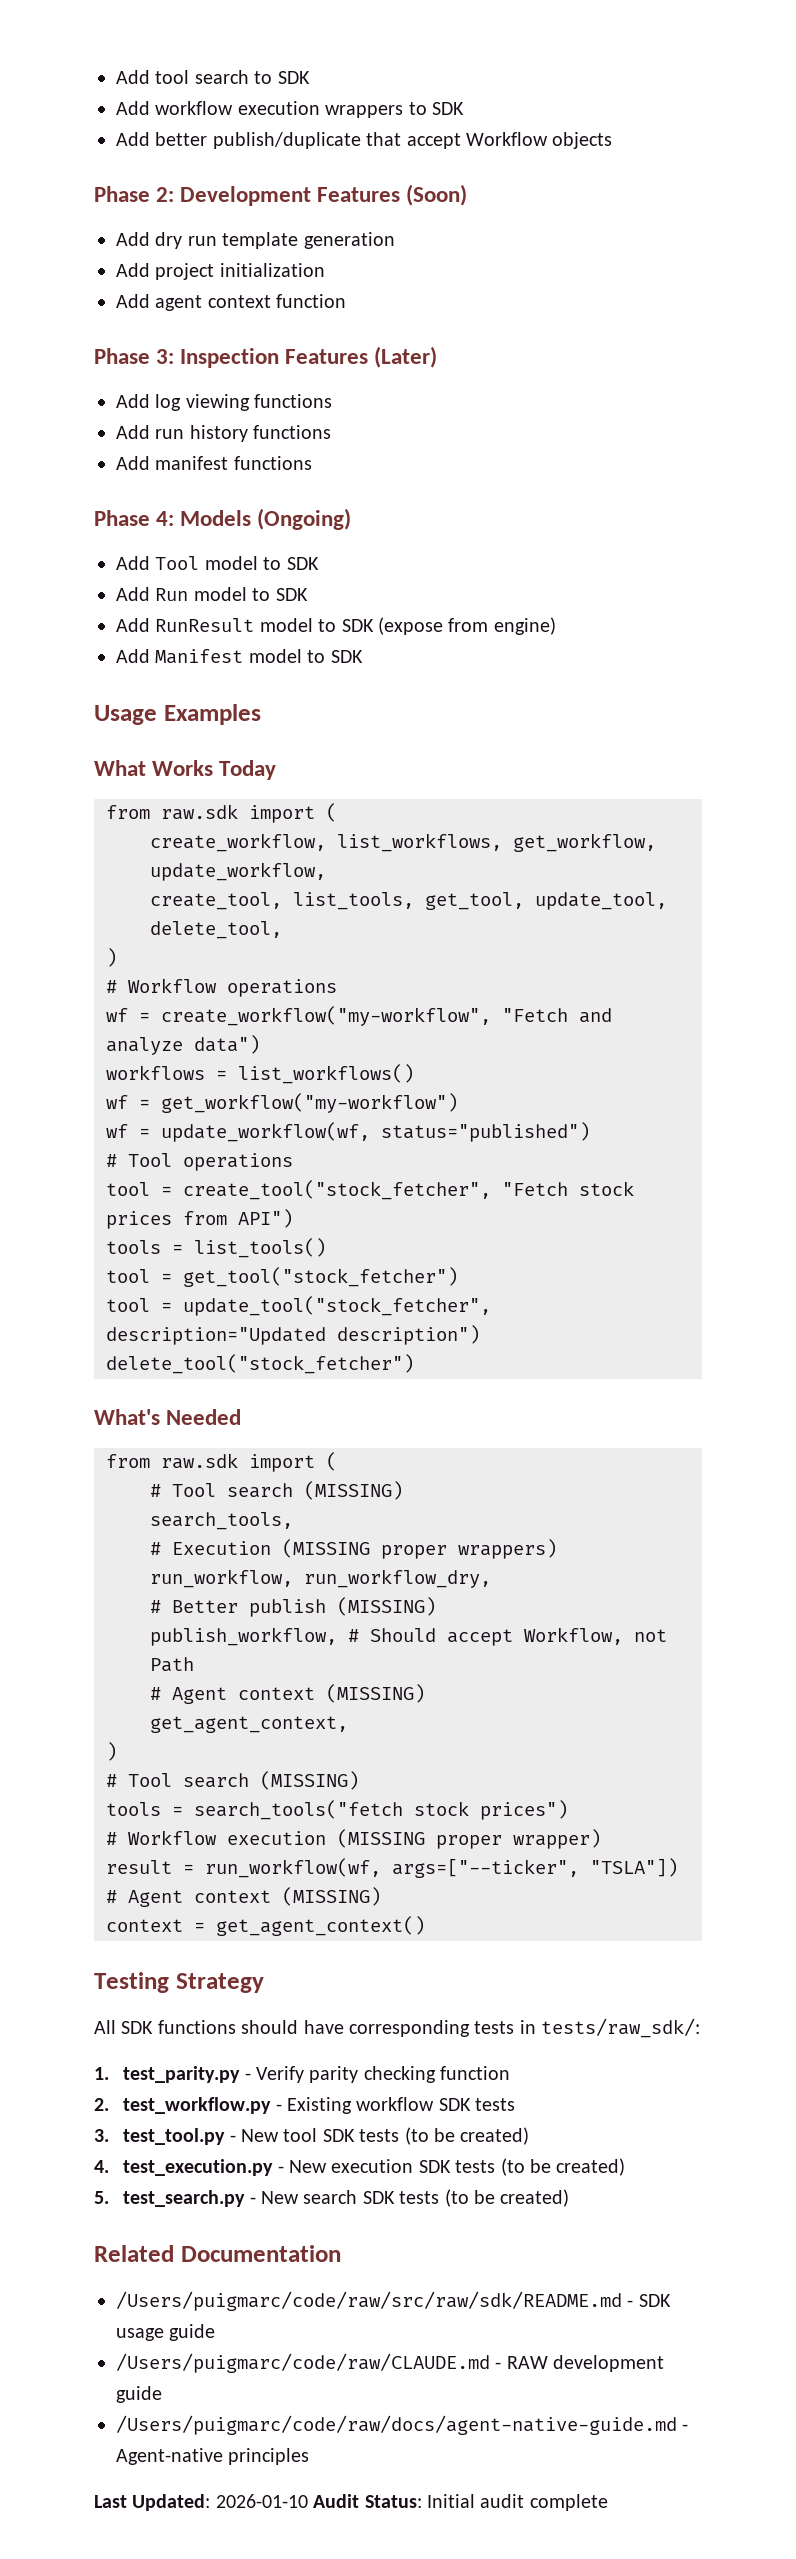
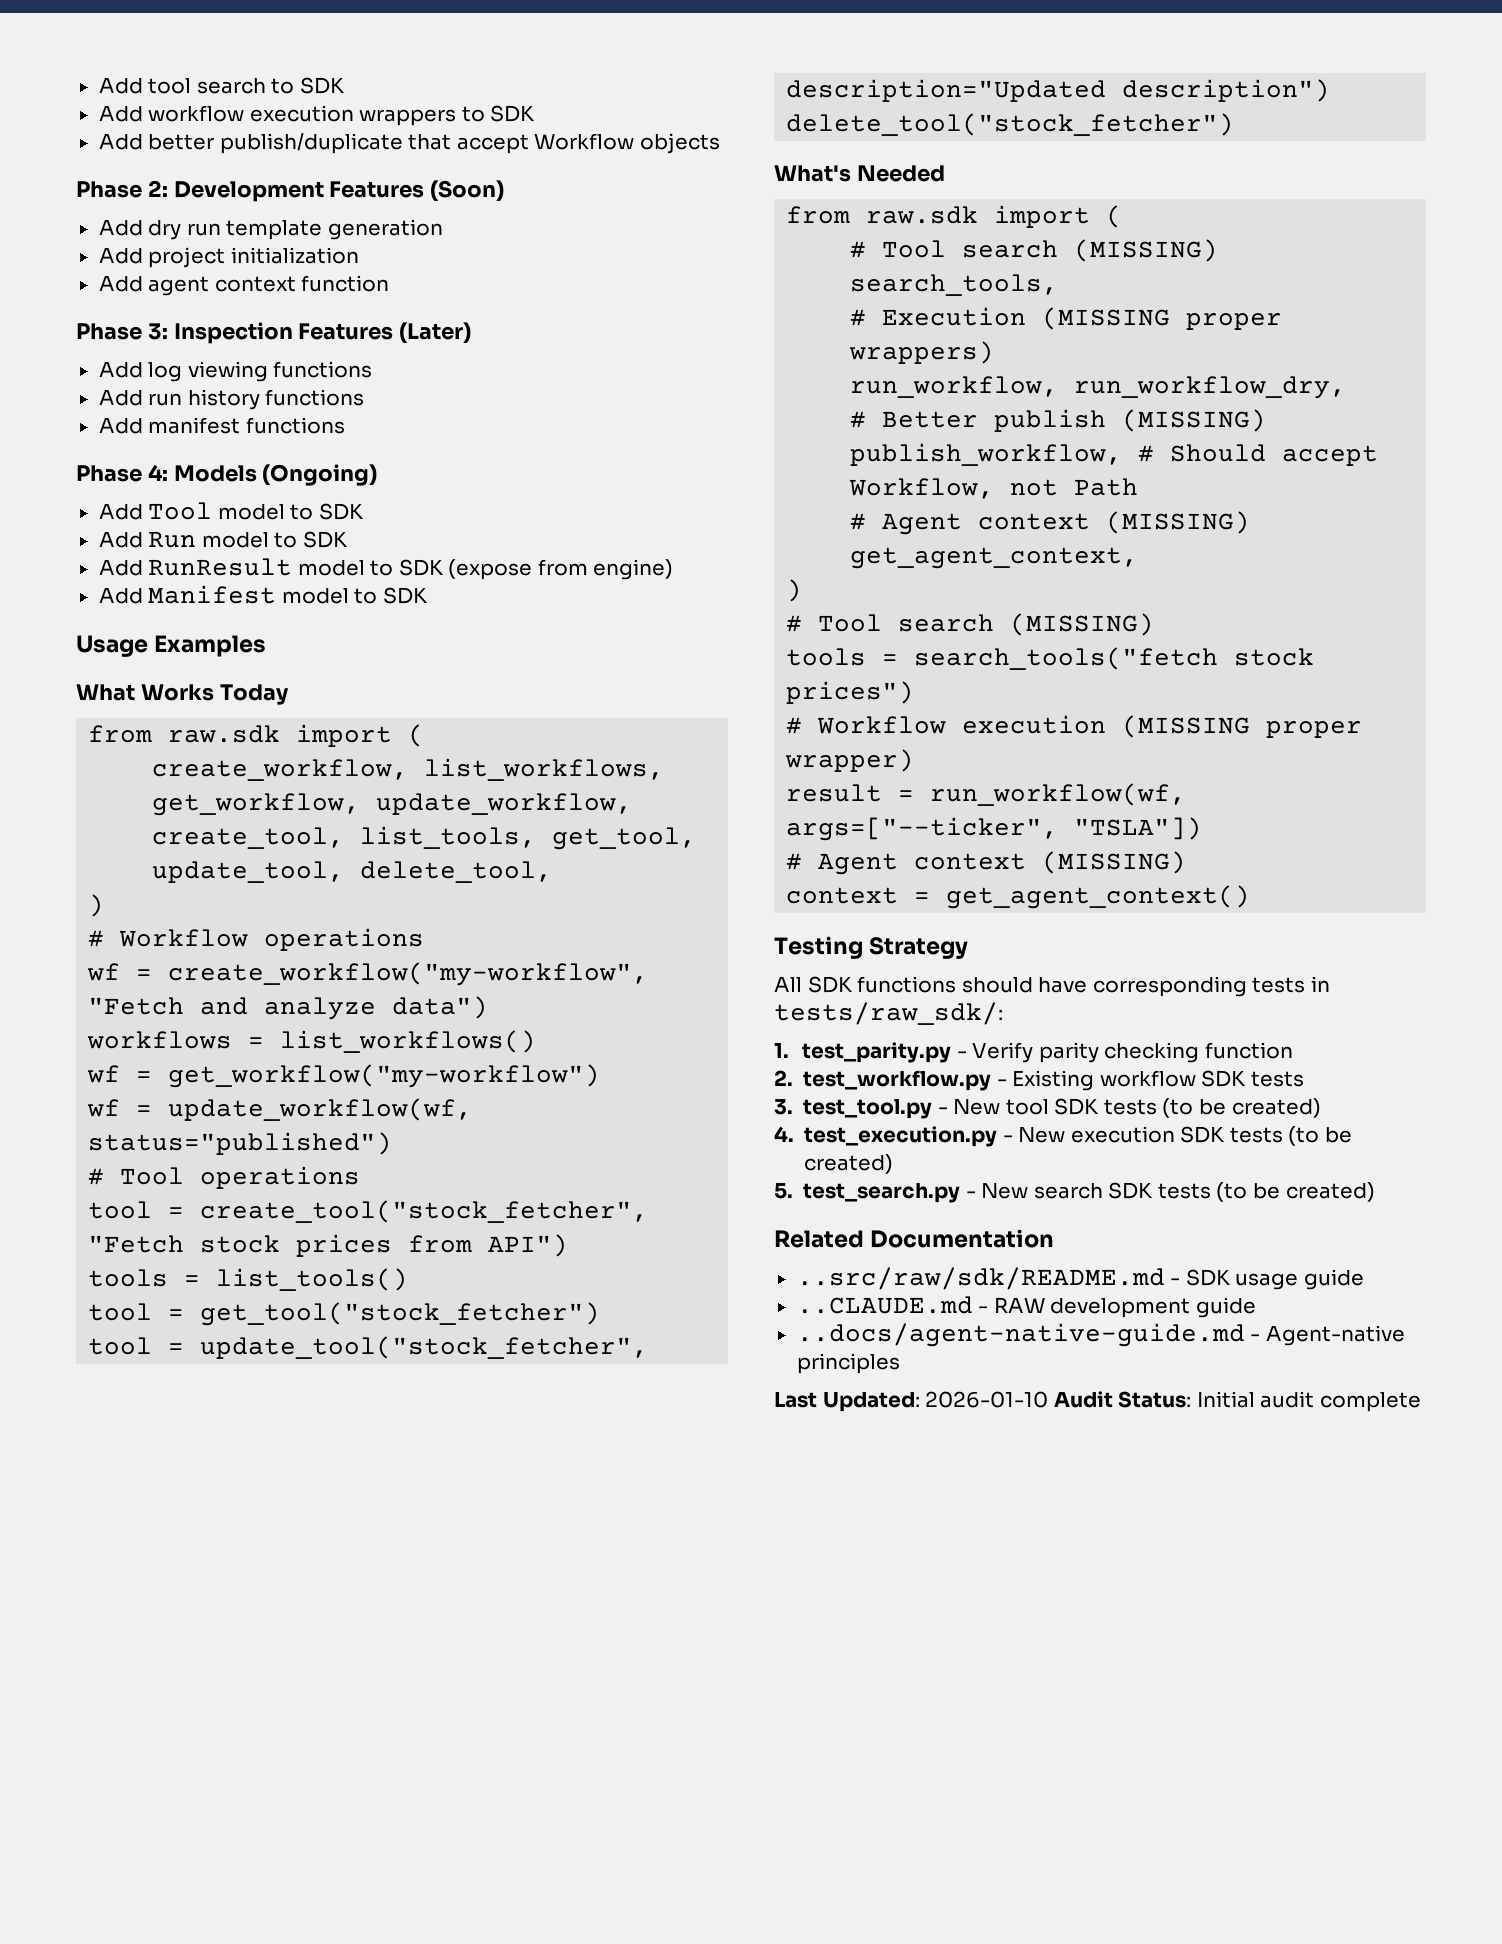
[116,2291,622,2311] /Users/puigmarc/code/raw/src/raw/sdk/README.md -> [796,1267,1165,1290] ..src/raw/sdk/README.md
[116,2353,490,2373] /Users/puigmarc/code/raw/CLAUDE.md -> [796,1296,973,1314] ..CLAUDE.md
[116,2415,677,2435] /Users/puigmarc/code/raw/docs/agent-native-guide.md -> [796,1323,1245,1347] ..docs/agent-native-guide.md

